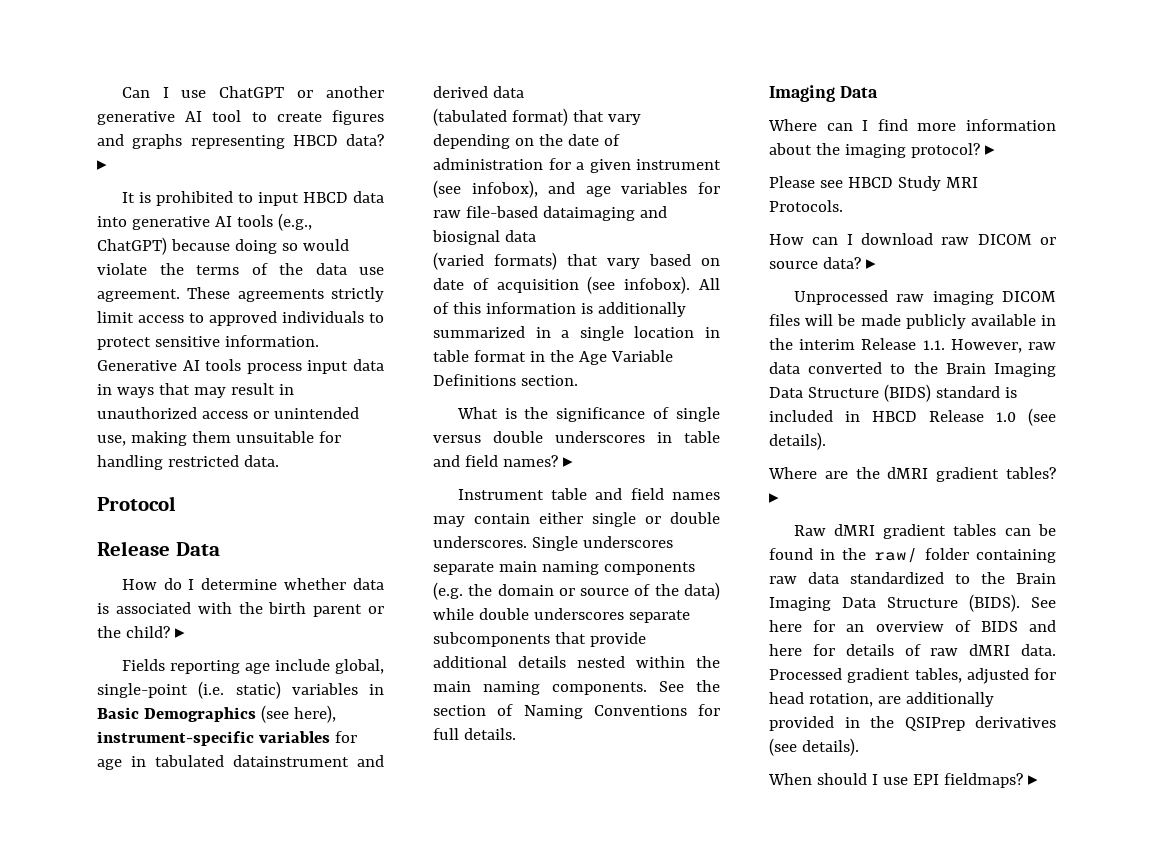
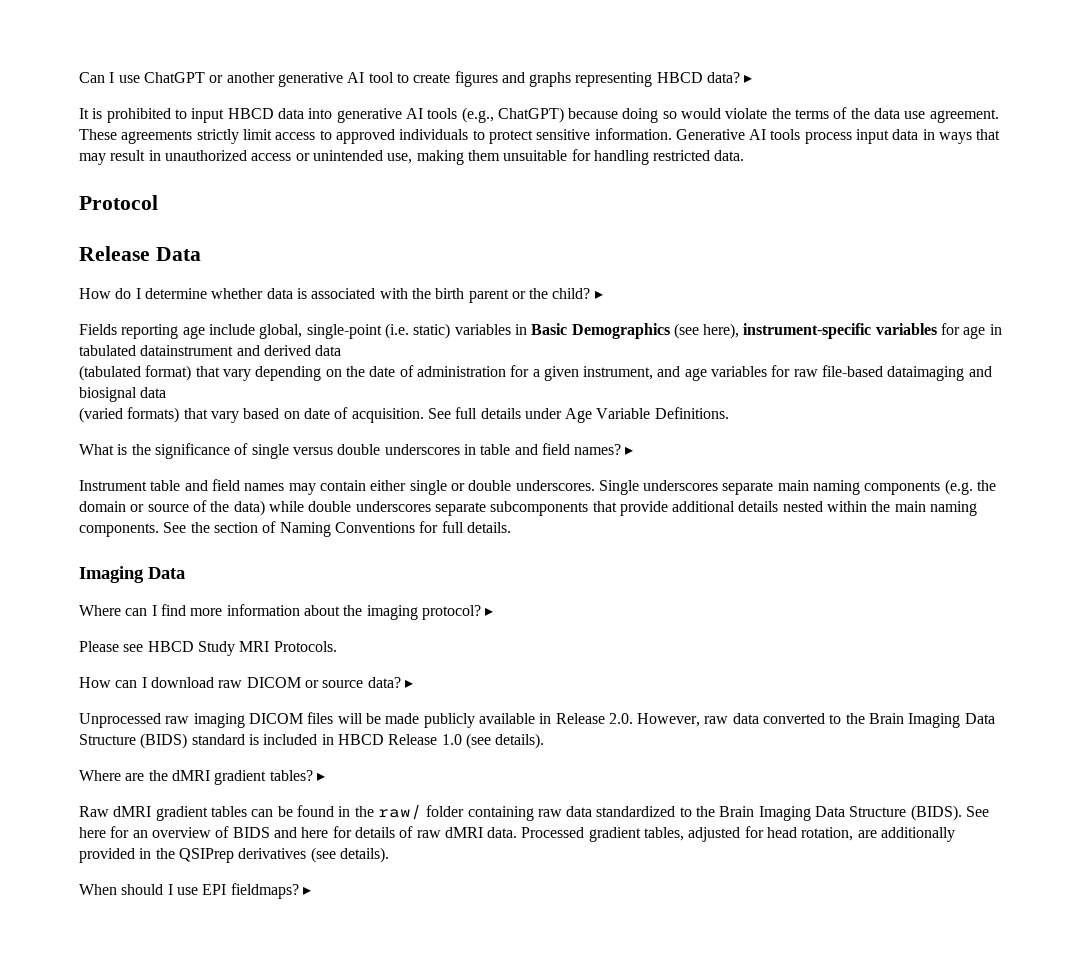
[636,159,721,170] [433,180,538,198] instrument (see infobox), -> [583,366,654,380] instrument,
[496,276,720,294] [433,302,686,317] [433,326,720,341] [433,350,673,365] [433,374,578,386] acquisition (see infobox). All of this information is additionally summarized in a single location in table format in the Age Variable Definitions section. -> [351,407,729,423] acquisition. See full details under Age Variable Definitions.
[769,338,945,350] the interim Release 1.1. -> [555,713,633,724] Release 2.0.

